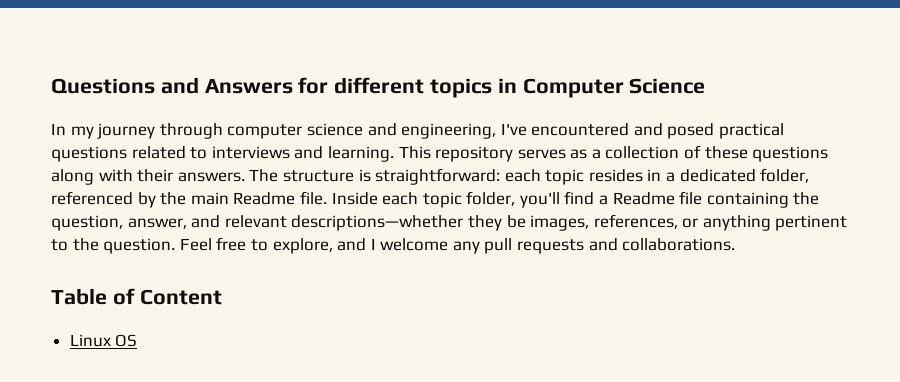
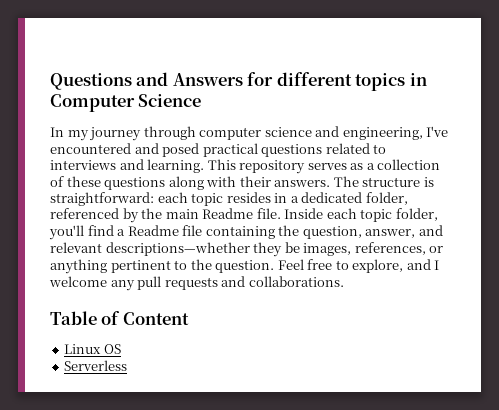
(138, 340) none -> [64,360,128,371] // Serverless

